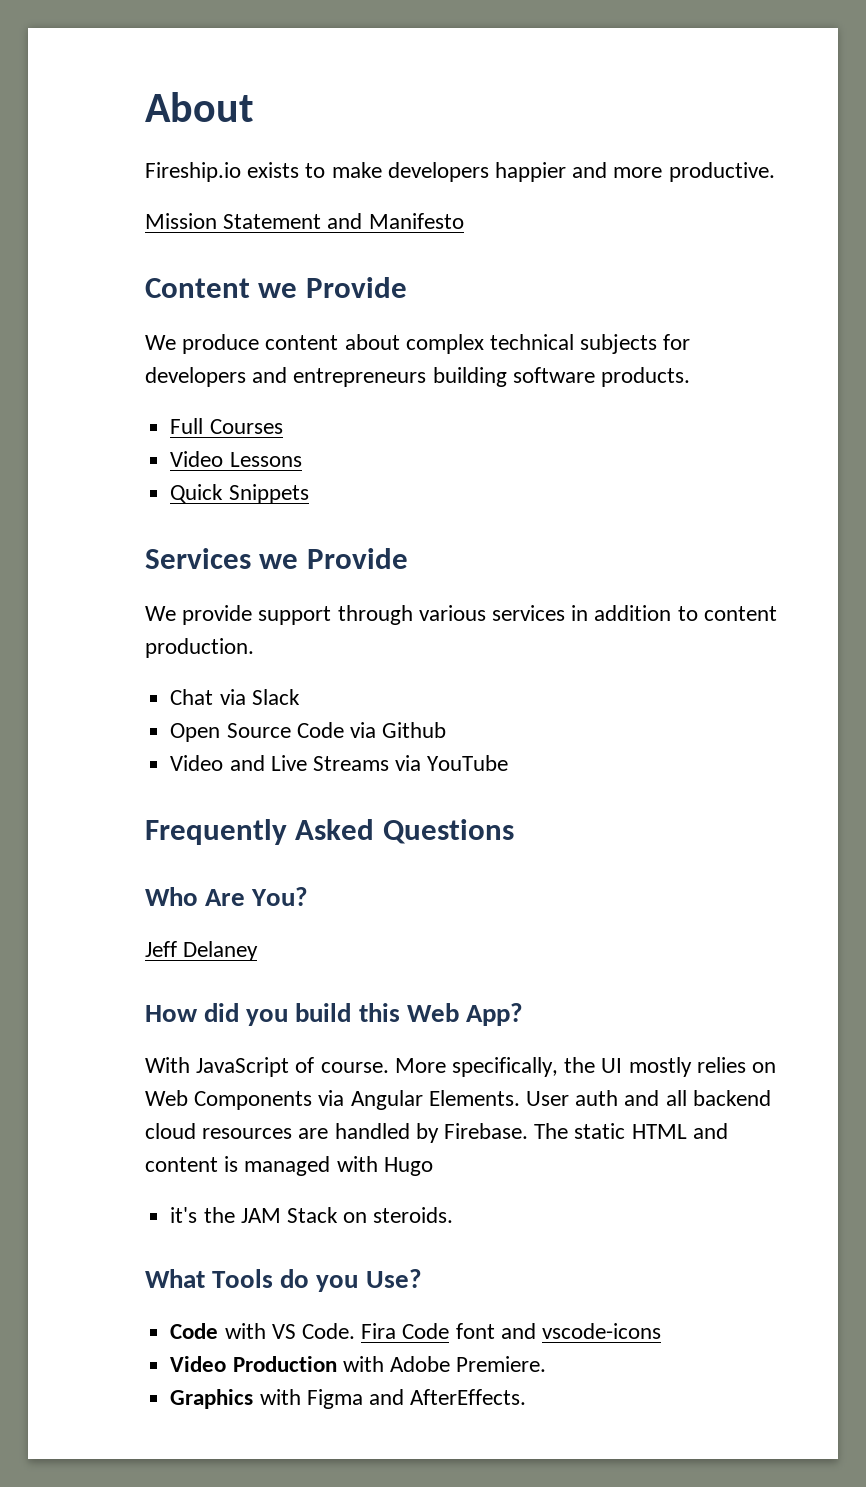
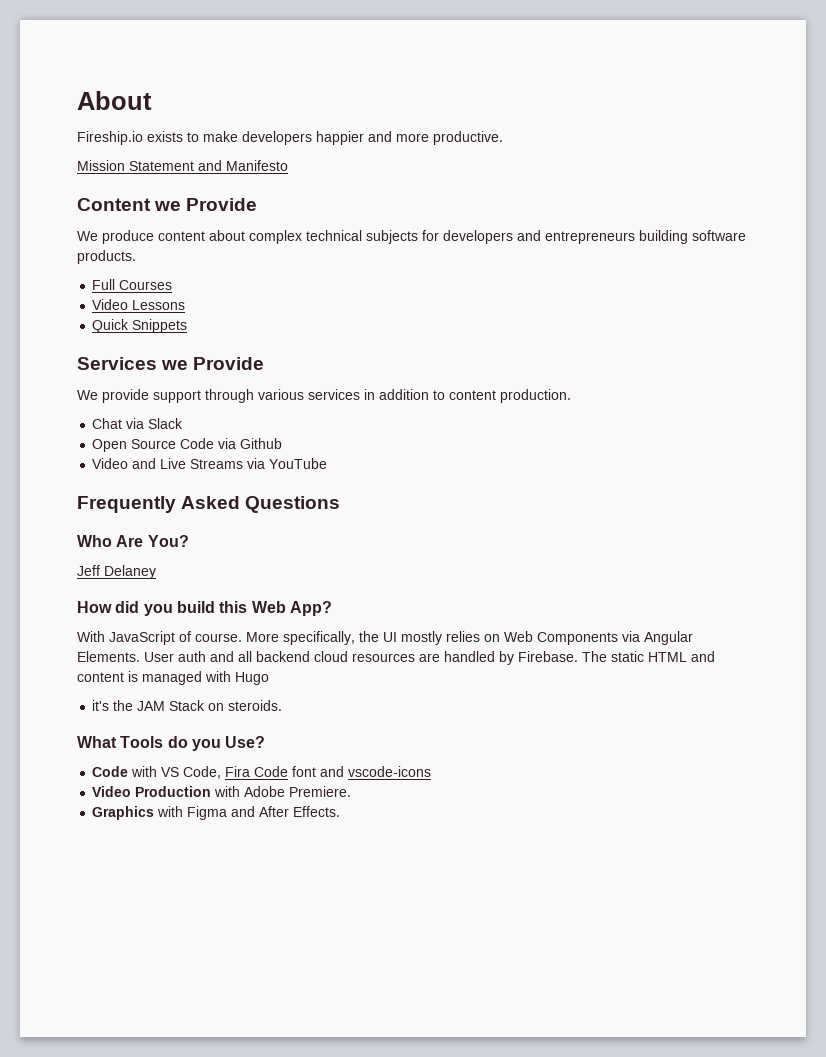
[301,1323,355,1339] Code. -> [183,766,222,779] Code,
[410,1389,527,1405] AfterEffects. -> [259,806,341,817] After Effects.

